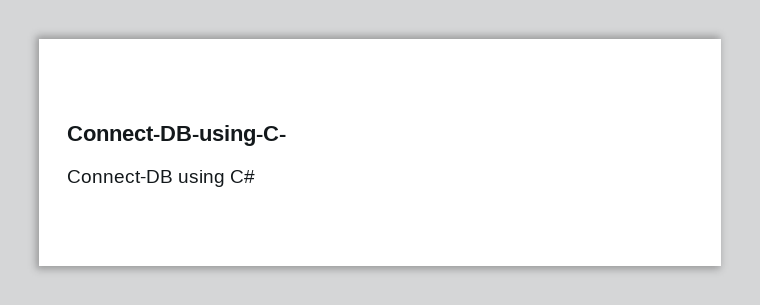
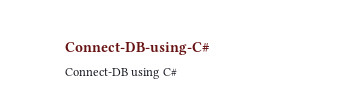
[67,125,286,146] Connect-DB-using-C- -> [65,42,210,55] Connect-DB-using-C#

